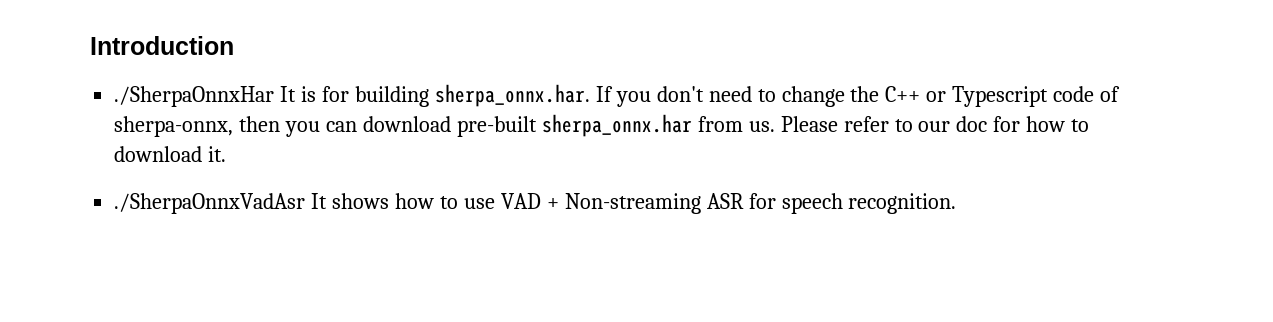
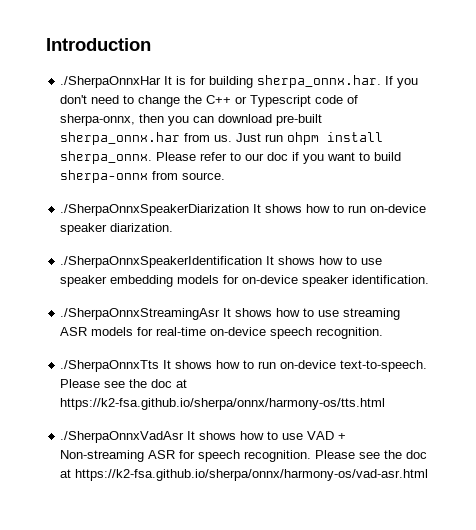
(775, 126) none -> [236,132,384,145] [60,151,153,164] Just run ohpm install sherpa_onnx.
[993,116,1090,132] [114,146,227,162] for how to download it. -> [292,152,402,164] [60,170,226,183] [60,204,427,216] [60,223,174,235] [60,256,383,268] [60,275,430,287] [60,308,401,320] [60,327,384,339] [60,360,428,372] [60,379,188,388] [60,398,386,410] if you want to build sherpa-onnx from source. // ./SherpaOnnxSpeakerDiarization It shows how to run on-device speaker diarization. // ./SherpaOnnxSpeakerIdentification It shows how to use speaker embedding models for on-device speaker identification. // ./SherpaOnnxStreamingAsr It shows how to use streaming ASR models for real-time on-device speech recognition. // ./SherpaOnnxTts It shows how to run on-device text-to-speech. Please see the doc at https://k2-fsa.github.io/sherpa/onnx/harmony-os/tts.html
(957, 203) none -> [315,450,428,459] [60,469,429,481] Please see the doc at https://k2-fsa.github.io/sherpa/onnx/harmony-os/vad-asr.html

